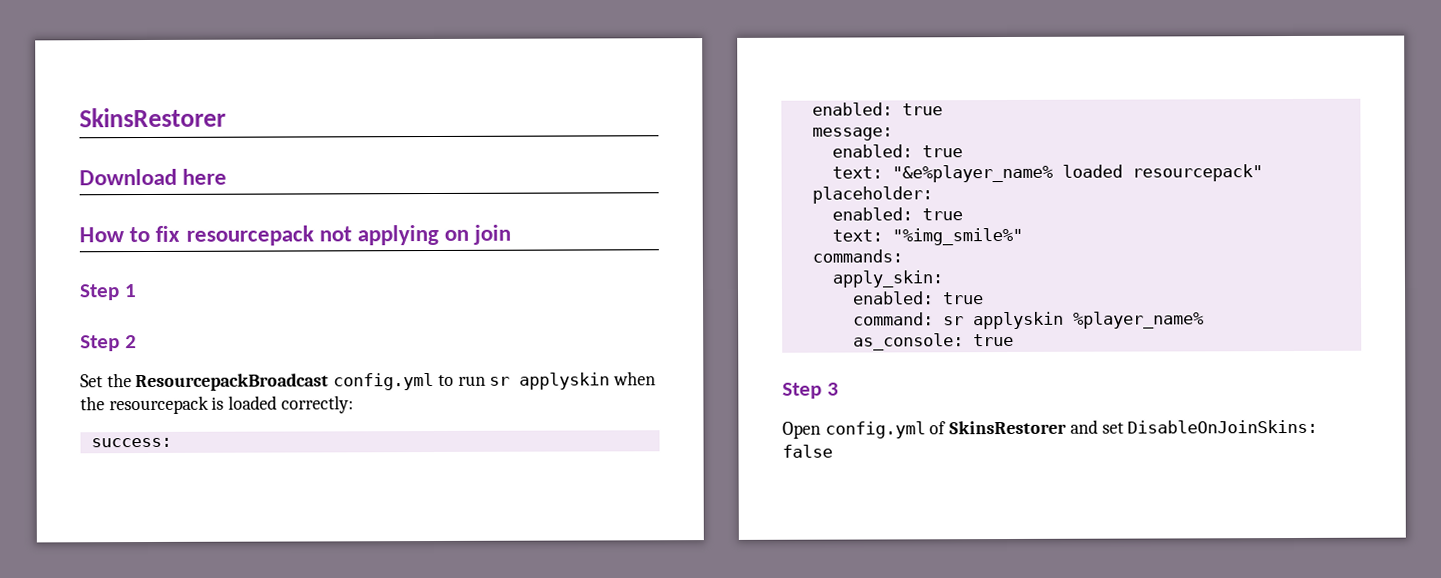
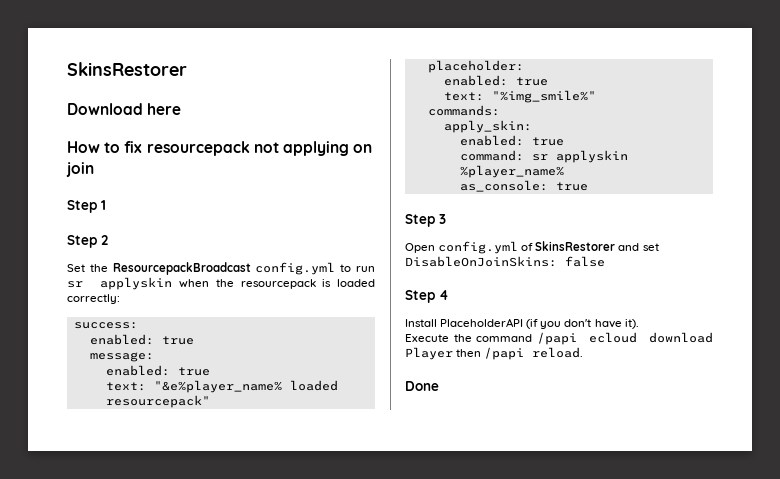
(833, 451) none -> [405,290,449,303] [405,318,639,329] [405,332,713,345] [405,347,584,360] [405,381,439,391] // Step 4 // Install PlaceholderAPI (if you don't have it). // Execute the command /papi ecloud download Player then /papi reload. // Done

